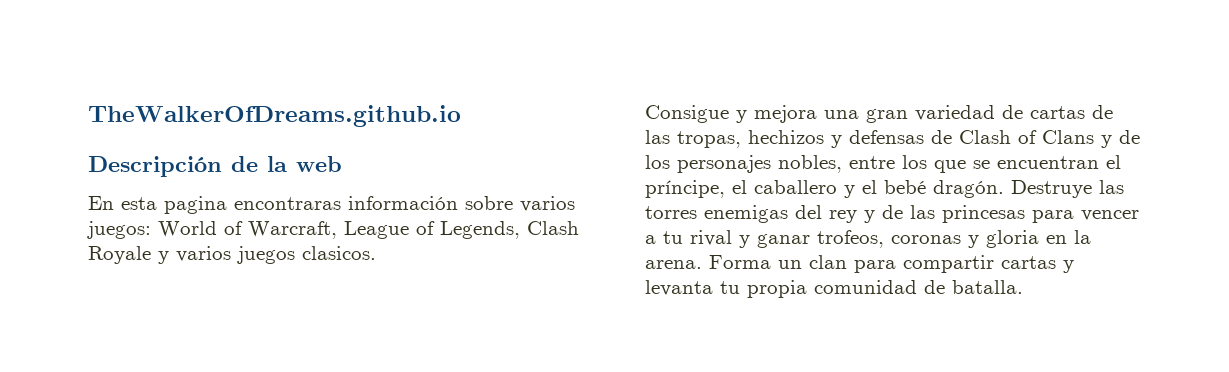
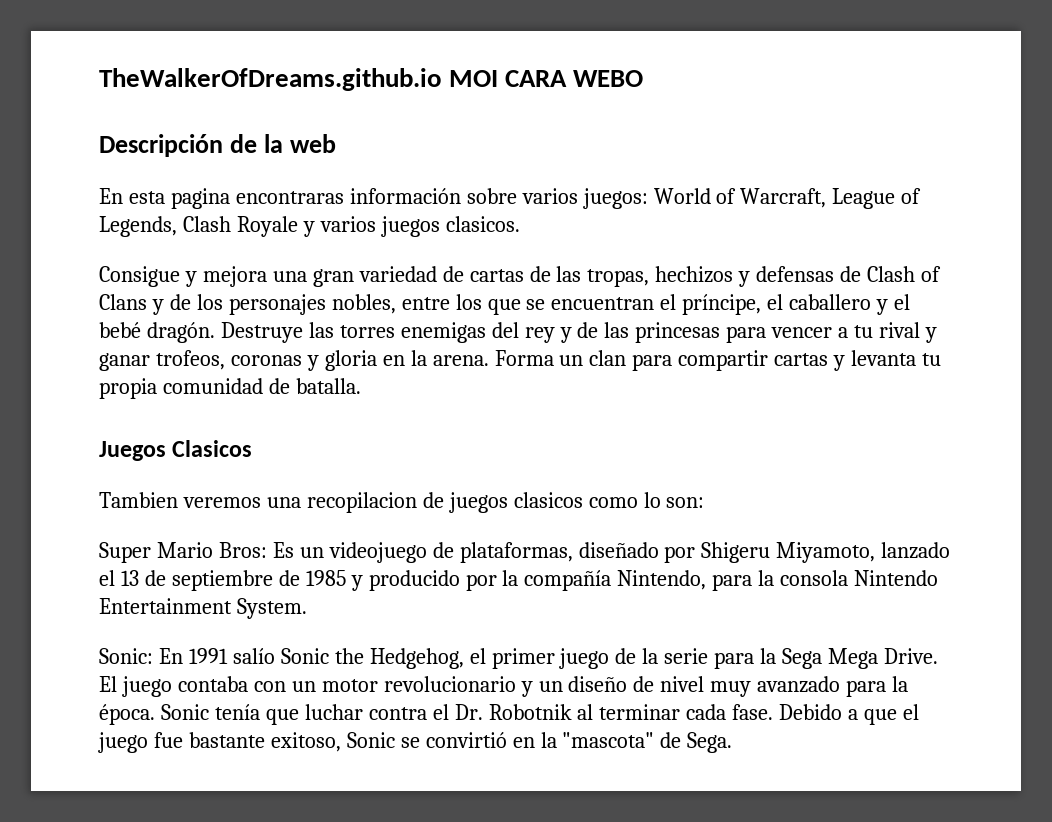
(461, 116) none -> [449,70,644,87] MOI CARA WEBO
(1023, 287) none -> [99,440,253,461] [99,492,705,513] [99,542,951,563] [99,570,939,591] [99,598,307,619] [99,648,938,669] [99,676,909,697] [99,704,920,725] [98,732,733,753] // Juegos Clasicos // Tambien veremos una recopilacion de juegos clasicos como lo son: // Super Mario Bros: Es un videojuego de plataformas, diseñado por Shigeru Miyamoto, lanzado el 13 de septiembre de 1985 y producido por la compañía Nintendo, para la consola Nintendo Entertainment System. // Sonic: En 1991 salío Sonic the Hedgehog, el primer juego de la serie para la Sega Mega Drive. El juego contaba con un motor revolucionario y un diseño de nivel muy avanzado para la época. Sonic tenía que luchar contra el Dr. Robotnik al terminar cada fase. Debido a que el juego fue bastante exitoso, Sonic se convirtió en la "mascota" de Sega.

